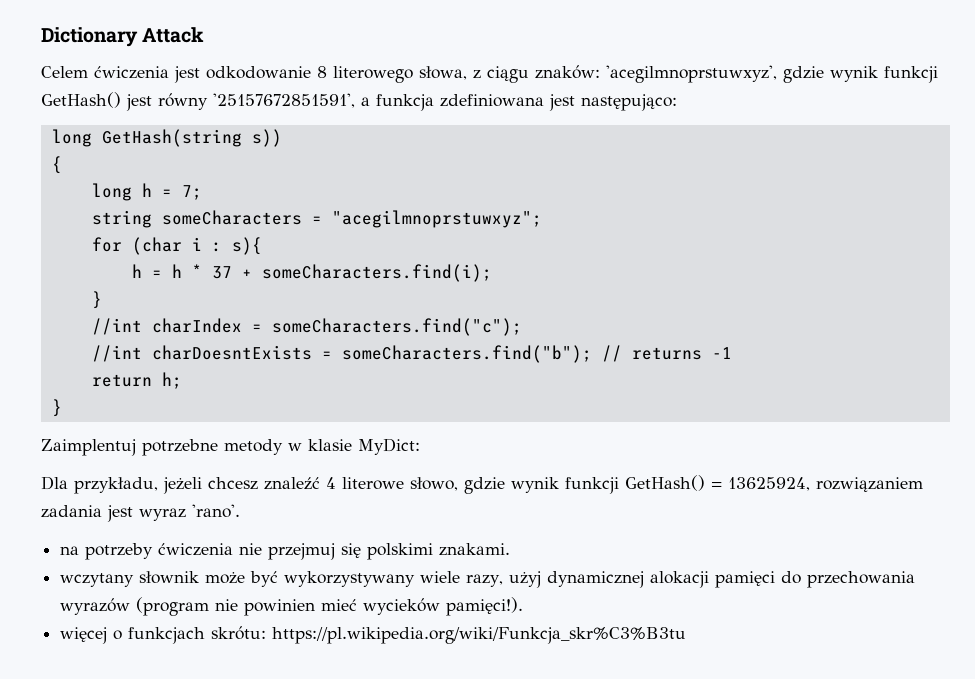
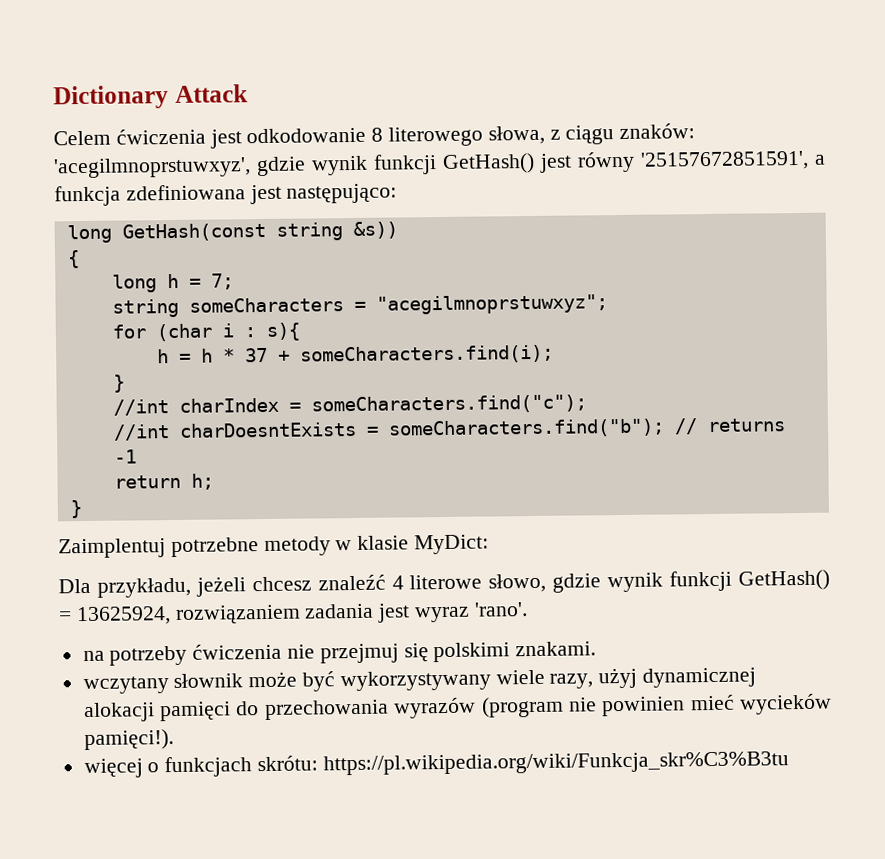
[101,129,282,147] GetHash(string s)) -> [121,221,398,242] GetHash(const string &s))

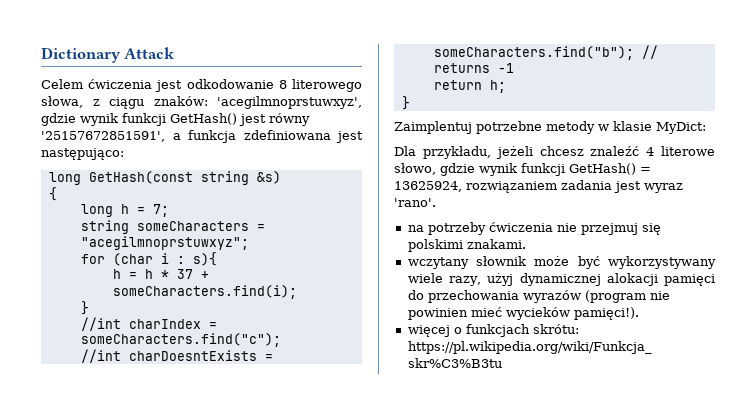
[352,221,398,239] &s)) -> [256,171,281,184] &s)

